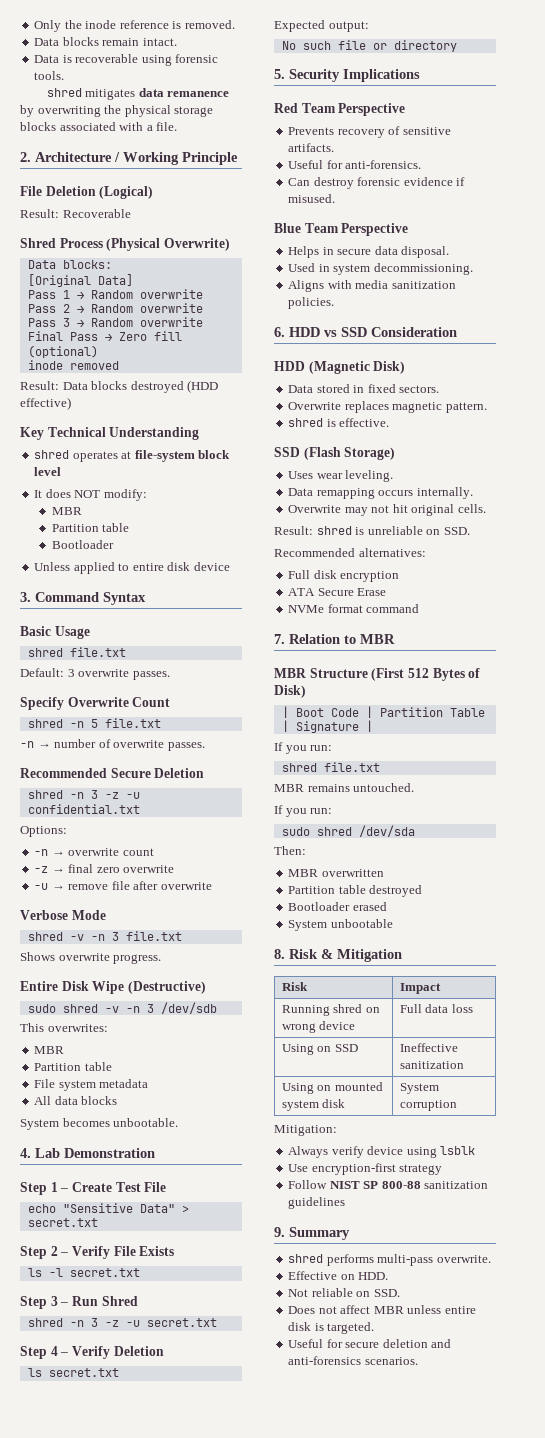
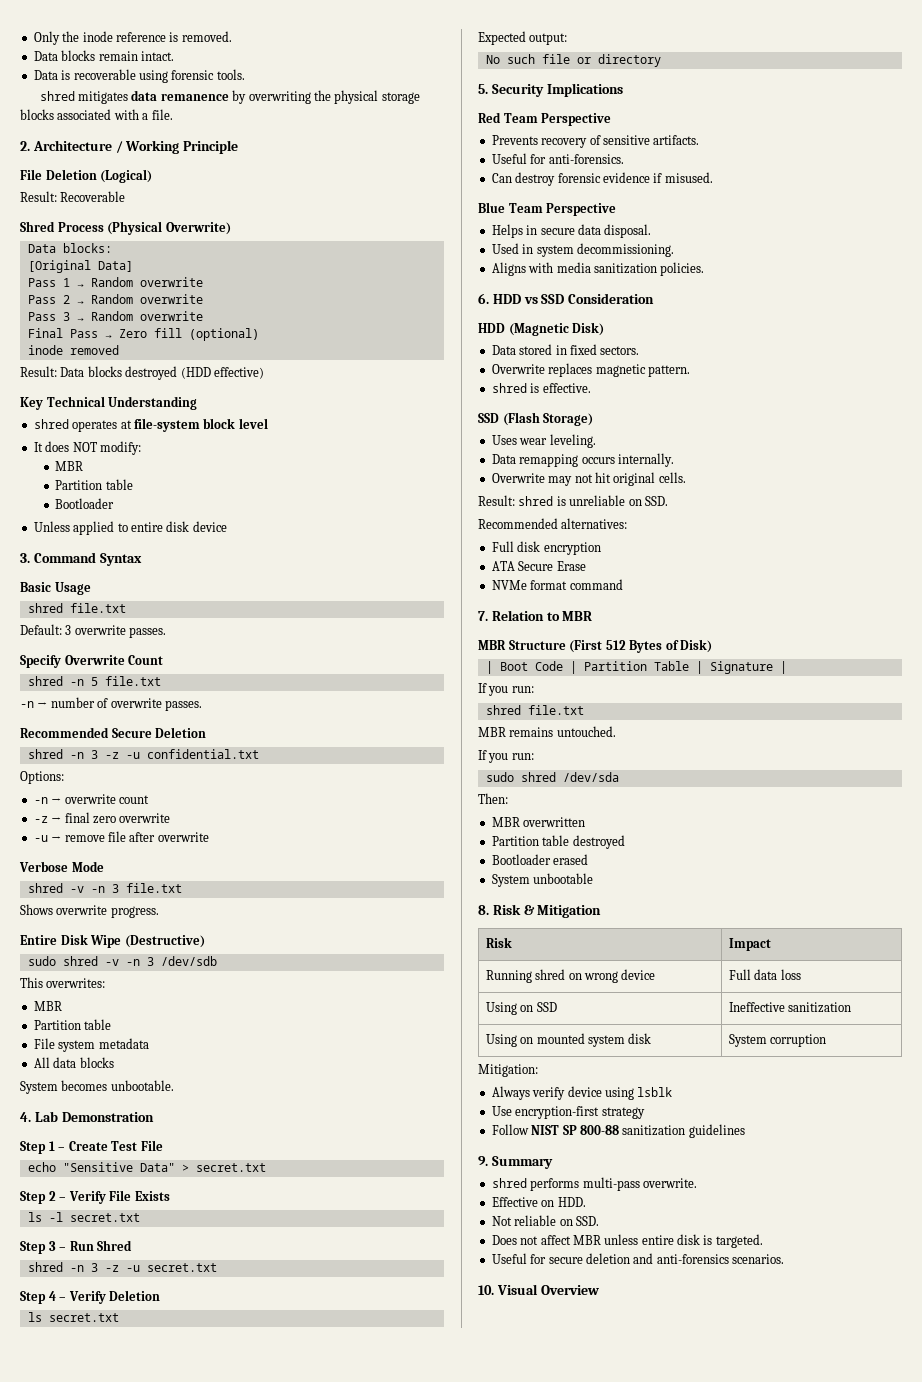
(418, 1361) none -> [478,1284,599,1295] // 10. Visual Overview

